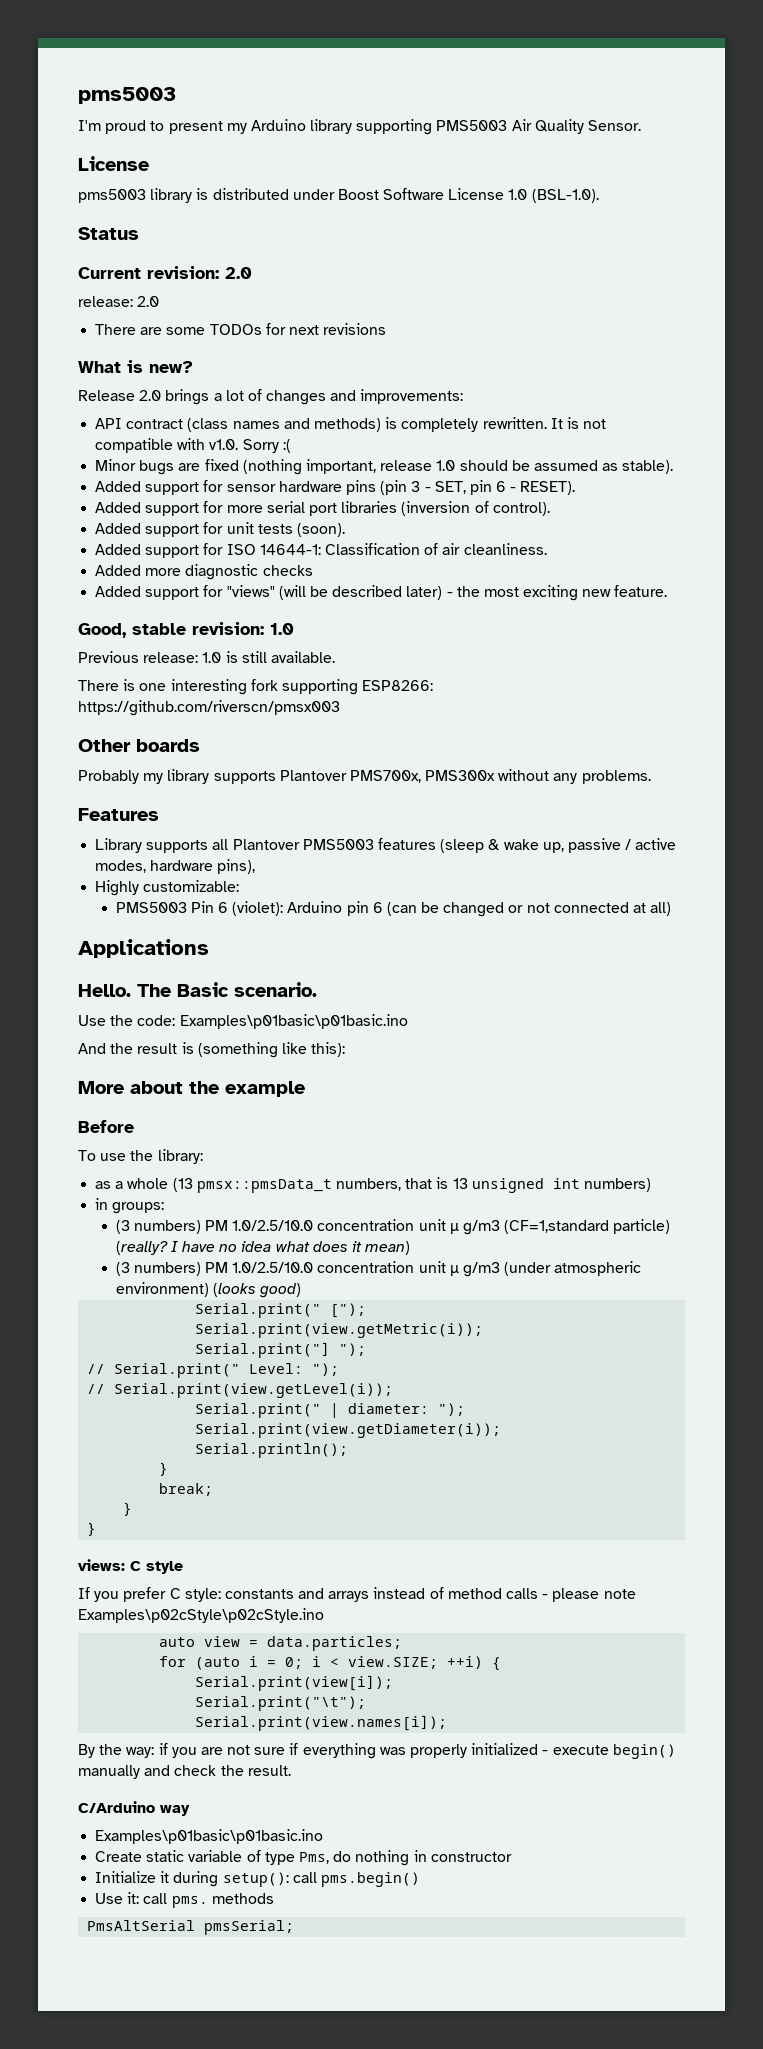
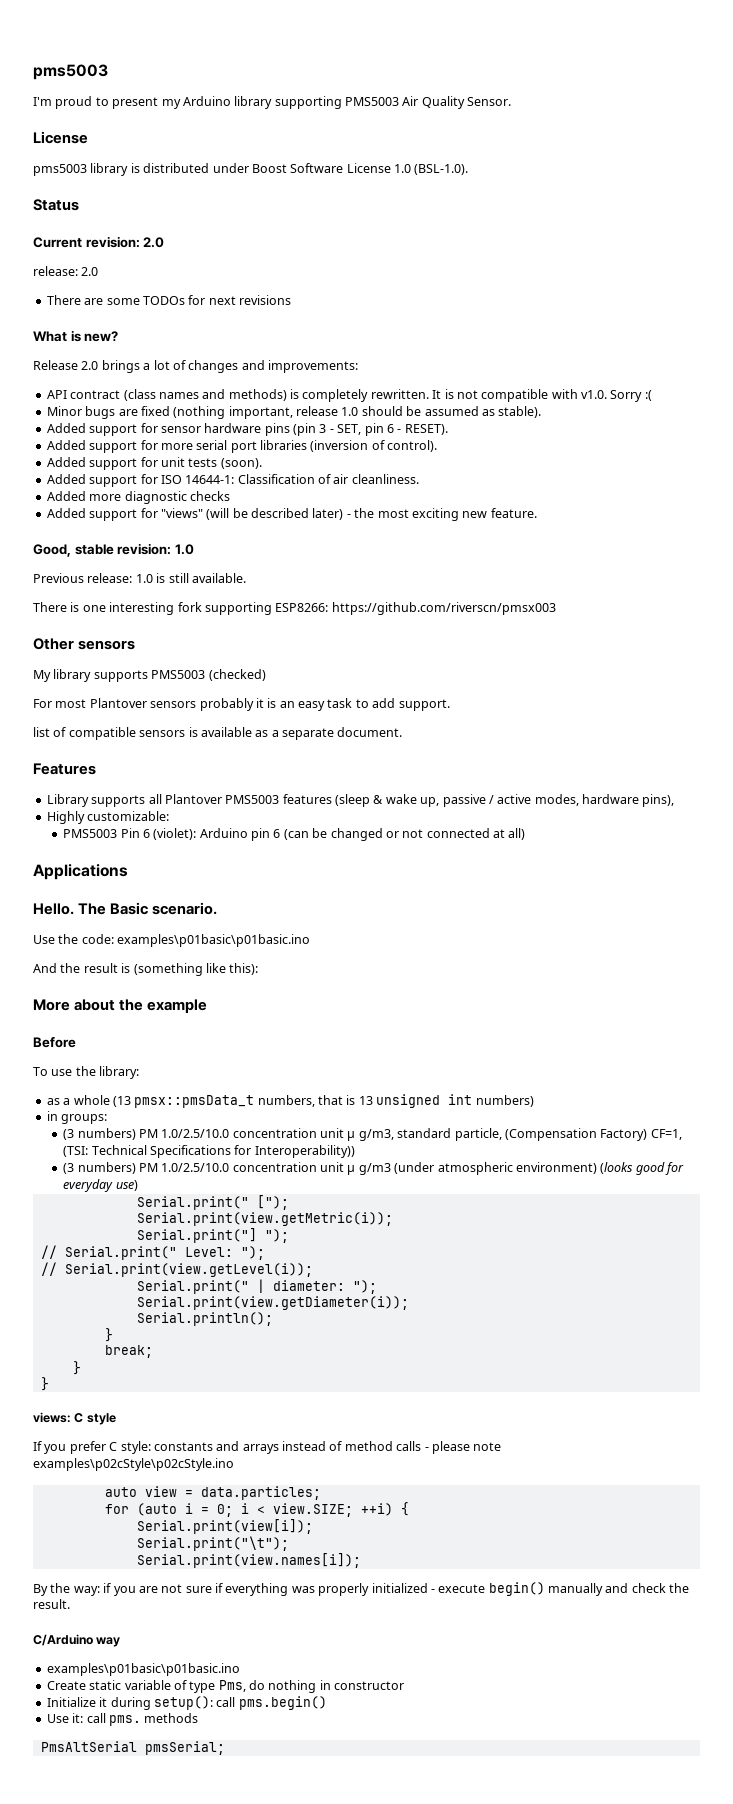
[136,739,200,752] [78,769,651,784] boards // Probably my library supports Plantover PMS700x, PMS300x without any problems. -> [78,640,136,650] [33,669,266,682] [33,698,450,711] [33,727,403,740] sensors // My library supports PMS5003 (checked) // For most Plantover sensors probably it is an easy task to add support. // list of compatible sensors is available as a separate document.
[179,1014,408,1029] Examples\p01basic\p01basic.ino -> [117,934,311,947] examples\p01basic\p01basic.ino
[462,1219,671,1235] [115,1241,411,1255] g/m3 (CF=1,standard particle) (really? I have no idea what does it mean) -> [358,1128,682,1141] [63,1145,355,1158] g/m3, standard particle, (Compensation Factory) CF=1, (TSI: Technical Specifications for Interoperability))
[258,1283,301,1298] good) -> [635,1162,685,1175] [63,1179,138,1192] good for everyday use)
[78,1608,324,1623] Examples\p02cStyle\p02cStyle.ino -> [33,1458,234,1471] examples\p02cStyle\p02cStyle.ino
[95,1829,324,1844] Examples\p01basic\p01basic.ino -> [46,1663,240,1676] examples\p01basic\p01basic.ino

